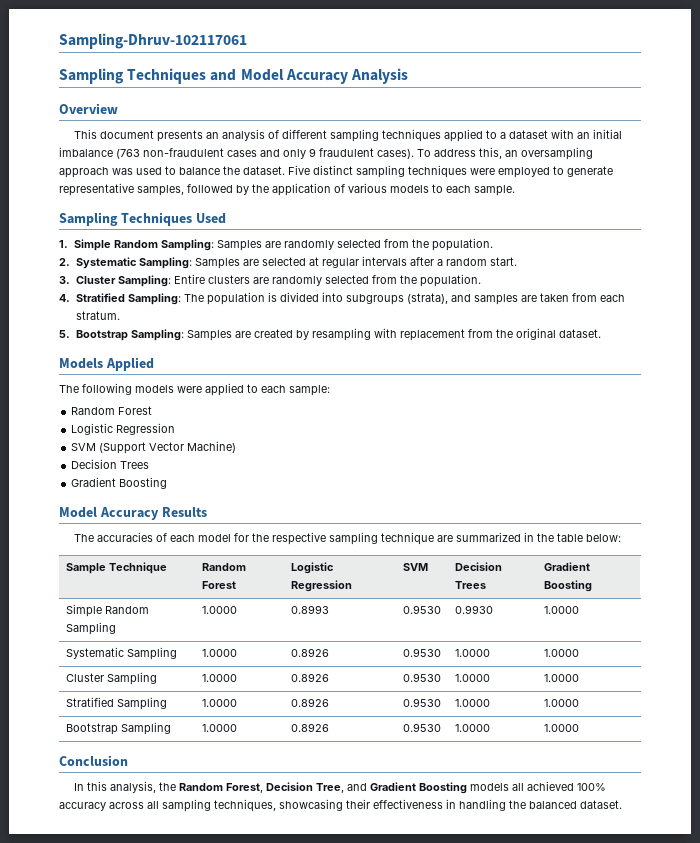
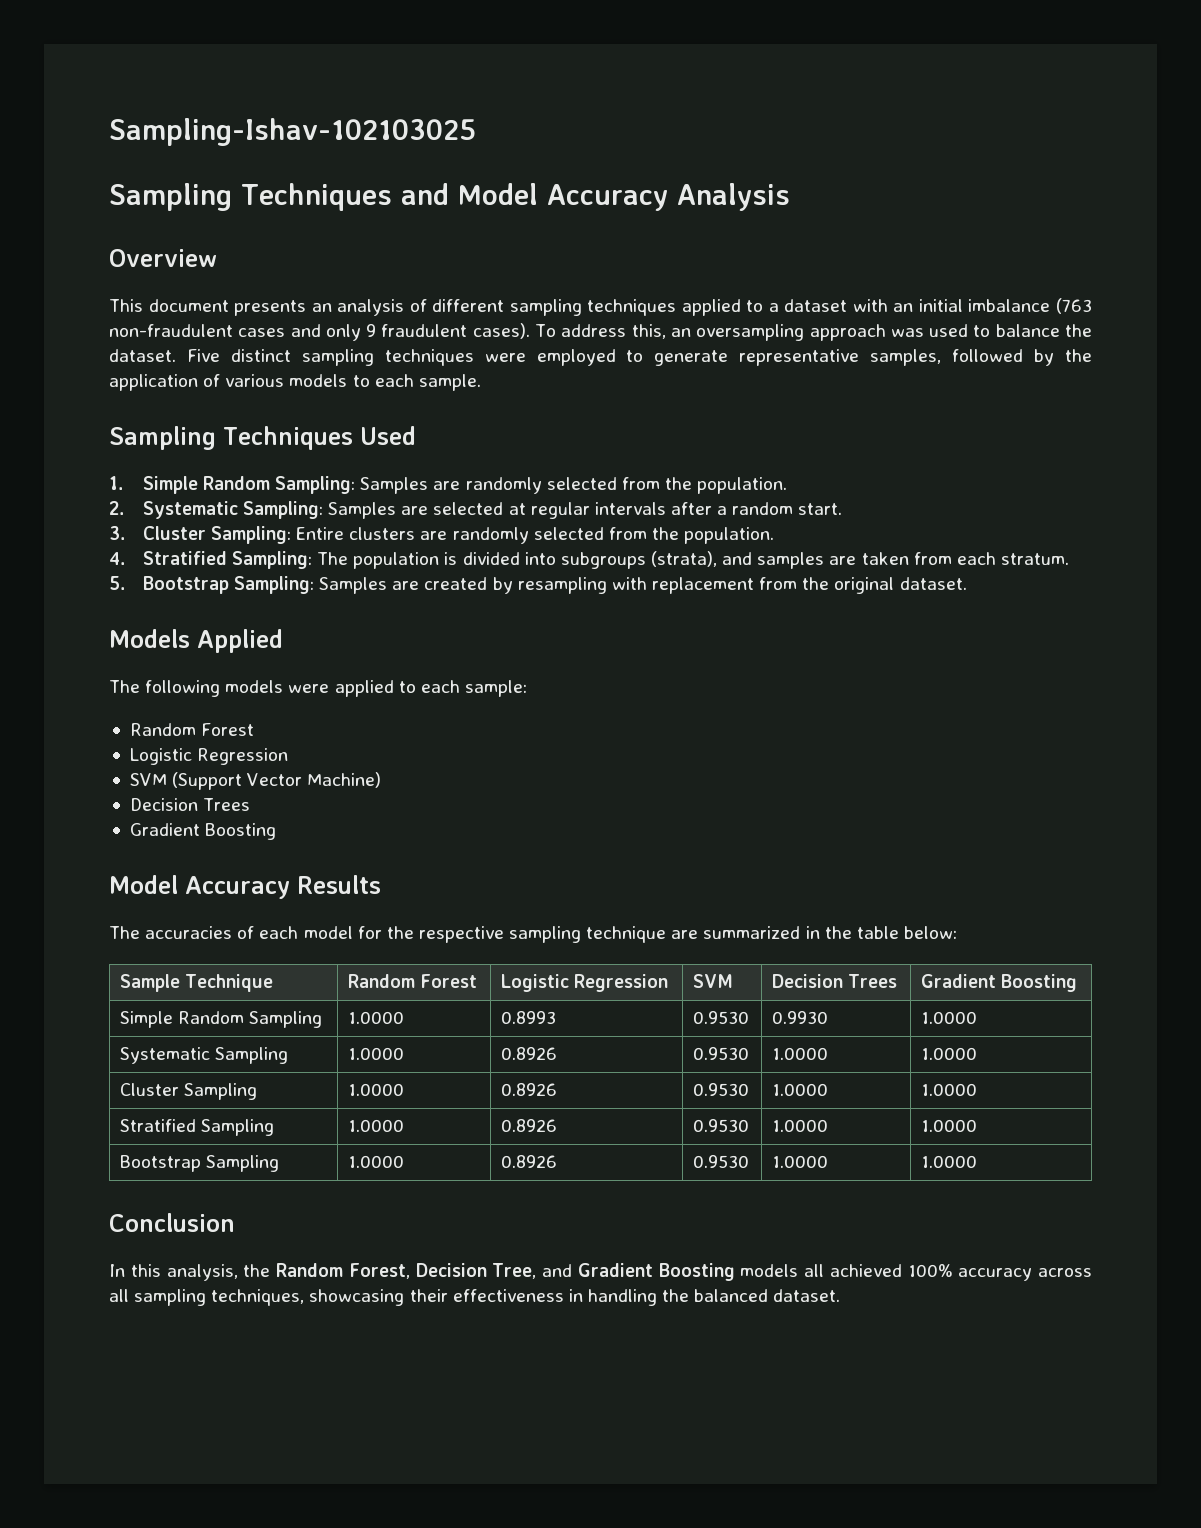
[59,33,247,49] Sampling-Dhruv-102117061 -> [109,118,476,146] Sampling-Ishav-102103025

